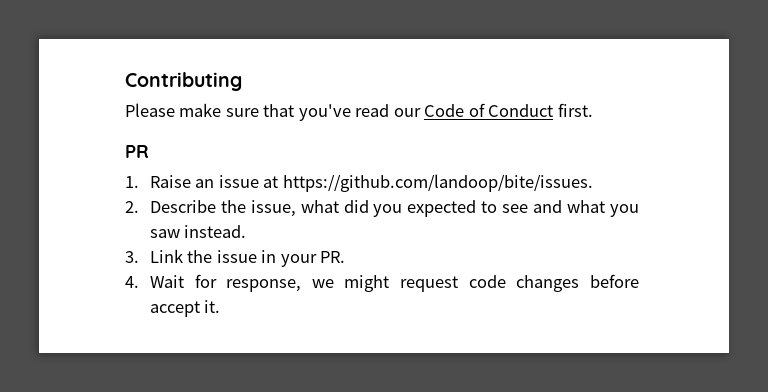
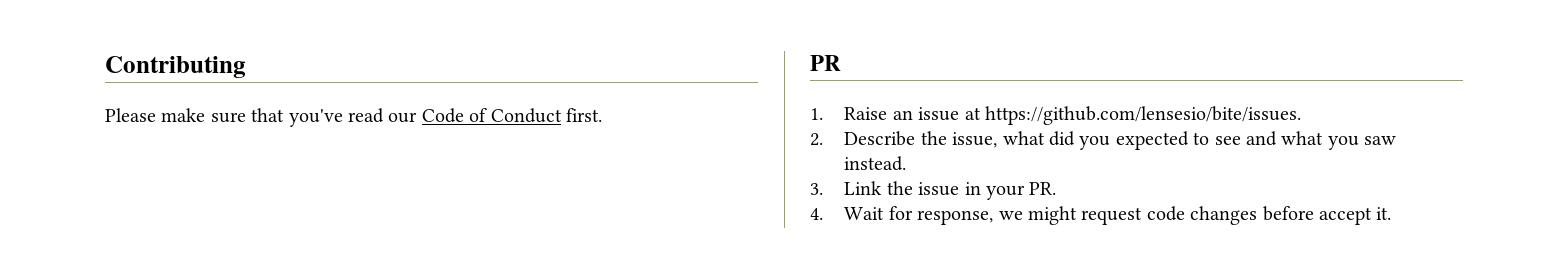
[282,174,593,192] https://github.com/landoop/bite/issues. -> [985,106,1302,125] https://github.com/lensesio/bite/issues.

